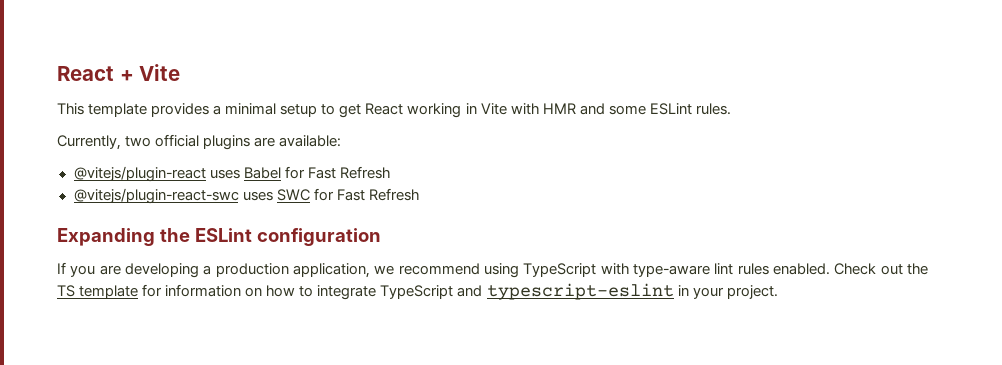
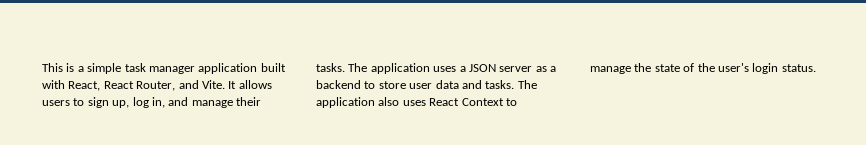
[57,64,181,81] [57,103,731,118] [57,134,342,150] [73,166,390,182] [73,188,419,204] [57,228,381,246] [57,262,929,278] [57,283,778,300] React + Vite // This template provides a minimal setup to get React working in Vite with HMR and some ESLint rules. // Currently, two official plugins are available: // @vitejs/plugin-react uses Babel for Fast Refresh // @vitejs/plugin-react-swc uses SWC for Fast Refresh // Expanding the ESLint configuration // If you are developing a production application, we recommend using TypeScript with type-aware lint rules enabled. Check out the TS template for information on how to integrate TypeScript and typescript-eslint in your project. -> [42,63,286,74] [42,80,272,91] [42,97,261,108] [316,63,556,74] [316,80,537,89] [316,97,517,108] [590,63,816,74] This is a simple task manager application built with React, React Router, and Vite. It allows users to sign up, log in, and manage their tasks. The application uses a JSON server as a backend to store user data and tasks. The application also uses React Context to manage the state of the user's login status.

